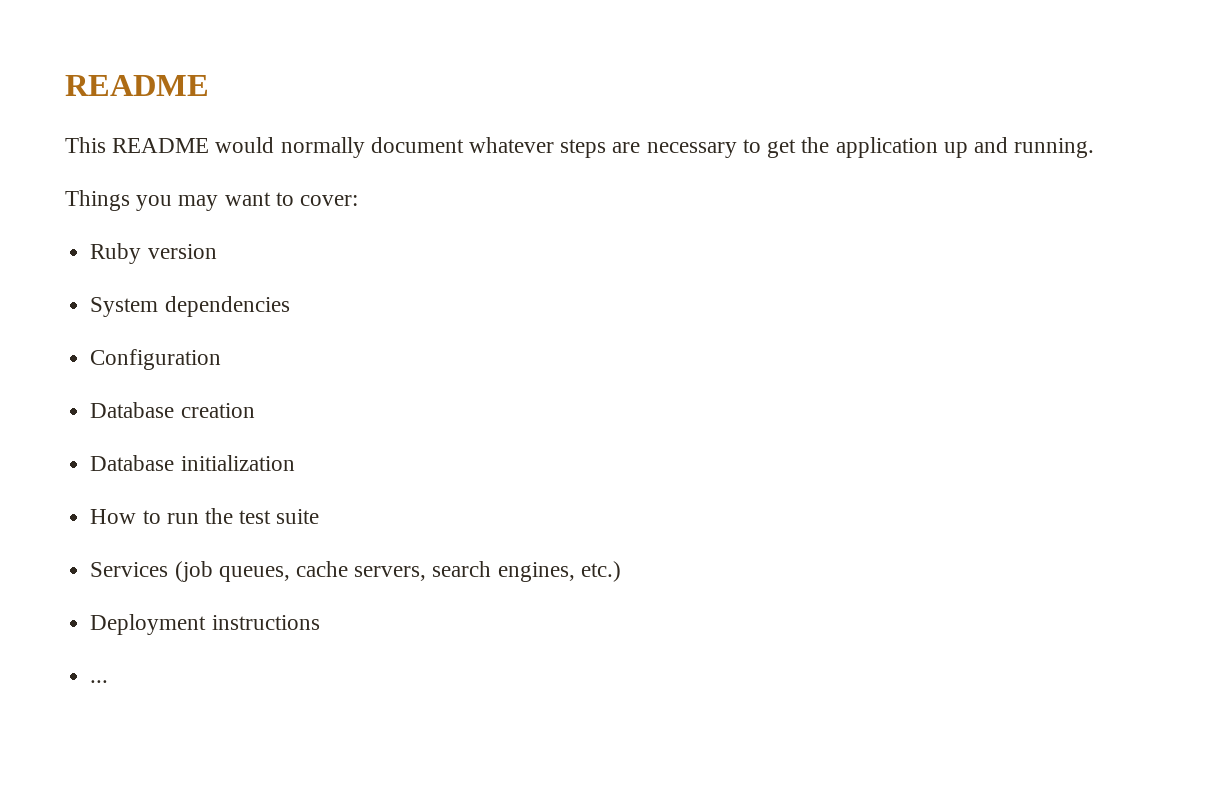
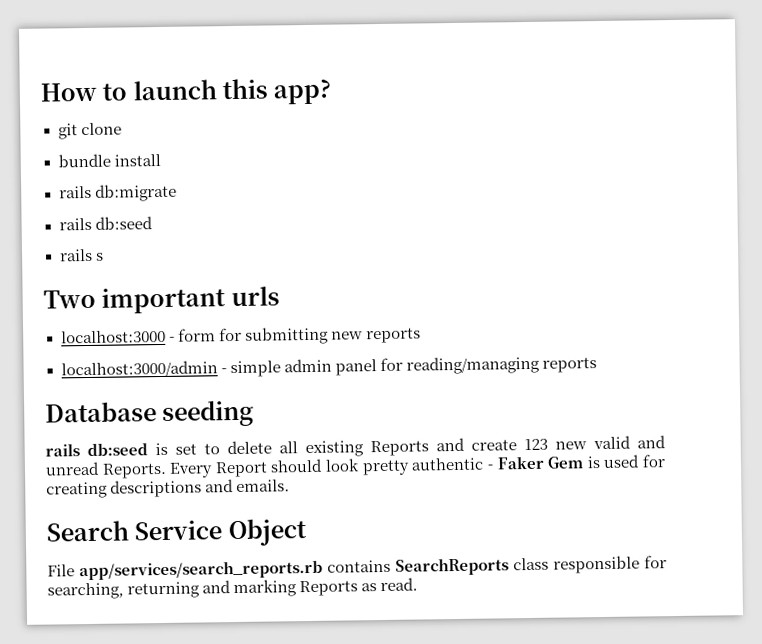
[65,75,209,96] [65,137,1095,158] [65,190,359,211] [90,243,217,264] [90,296,290,317] [90,349,222,370] [90,402,255,418] [90,455,295,471] [90,508,320,524] [90,561,621,582] [90,614,320,635] [90,680,109,683] README // This README would normally document whatever steps are necessary to get the application up and running. // Things you may want to cover: // Ruby version // System dependencies // Configuration // Database creation // Database initialization // How to run the test suite // Services (job queues, cache servers, search engines, etc.) // Deployment instructions // ... -> [40,78,333,105] [57,122,122,140] [57,153,161,168] [58,183,177,202] [58,216,153,231] [58,248,104,262] [43,286,280,314] [60,326,421,345] [60,355,597,379] [45,399,255,427] [45,435,666,458] [45,454,667,479] [46,479,291,499] [46,518,308,547] [47,555,667,581] [47,577,419,600] How to launch this app? // git clone // bundle install // rails db:migrate // rails db:seed // rails s // Two important urls // localhost:3000 - form for submitting new reports // localhost:3000/admin - simple admin panel for reading/managing reports // Database seeding // rails db:seed is set to delete all existing Reports and create 123 new valid and unread Reports. Every Report should look pretty authentic - Faker Gem is used for creating descriptions and emails. // Search Service Object // File app/services/search_reports.rb contains SearchReports class responsible for searching, returning and marking Reports as read.

